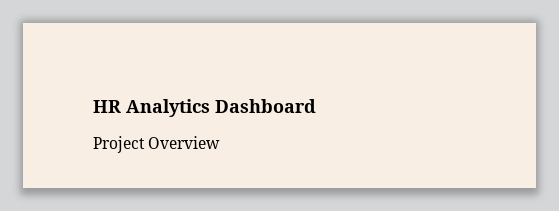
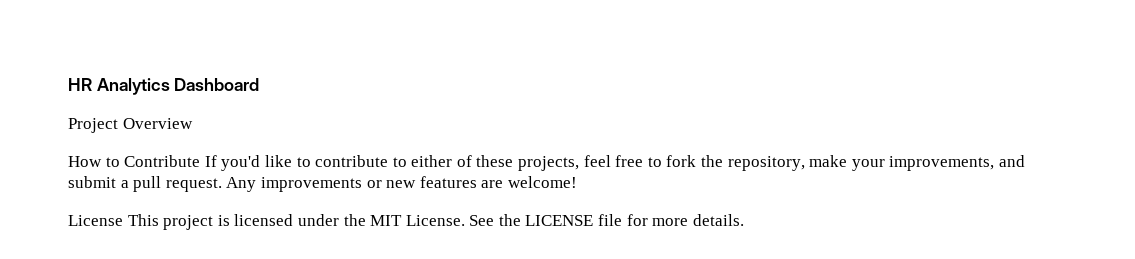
(221, 142) none -> [68,155,1025,171] [68,176,577,192] [68,214,744,230] // How to Contribute If you'd like to contribute to either of these projects, feel free to fork the repository, make your improvements, and submit a pull request. Any improvements or new features are welcome! // License This project is licensed under the MIT License. See the LICENSE file for more details.

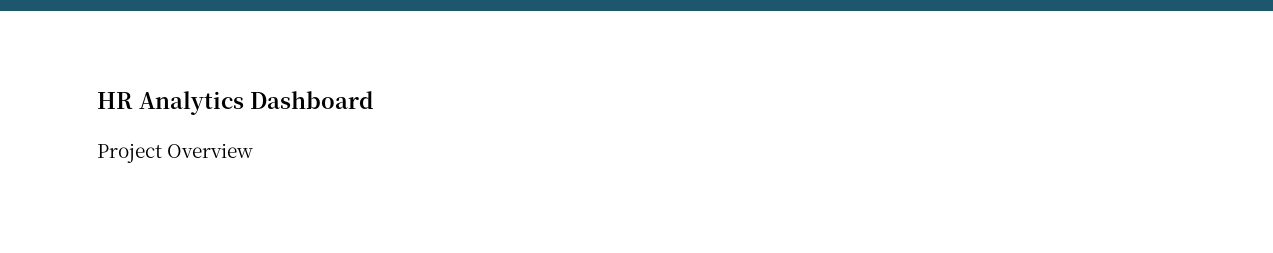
[68,155,1025,171] [68,176,577,192] [68,214,744,230] // How to Contribute If you'd like to contribute to either of these projects, feel free to fork the repository, make your improvements, and submit a pull request. Any improvements or new features are welcome! // License This project is licensed under the MIT License. See the LICENSE file for more details. -> (254, 150) none

